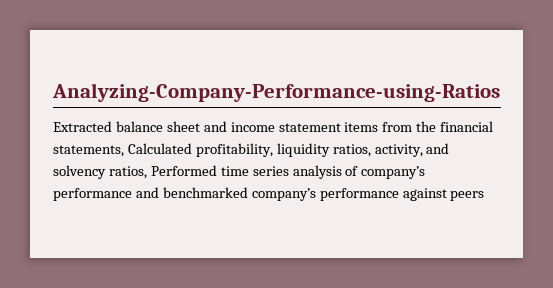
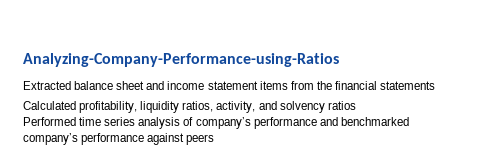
[53,145,124,157] statements, -> [380,81,436,90] statements //
[108,166,147,179] ratios, -> [327,101,356,110] ratios //

